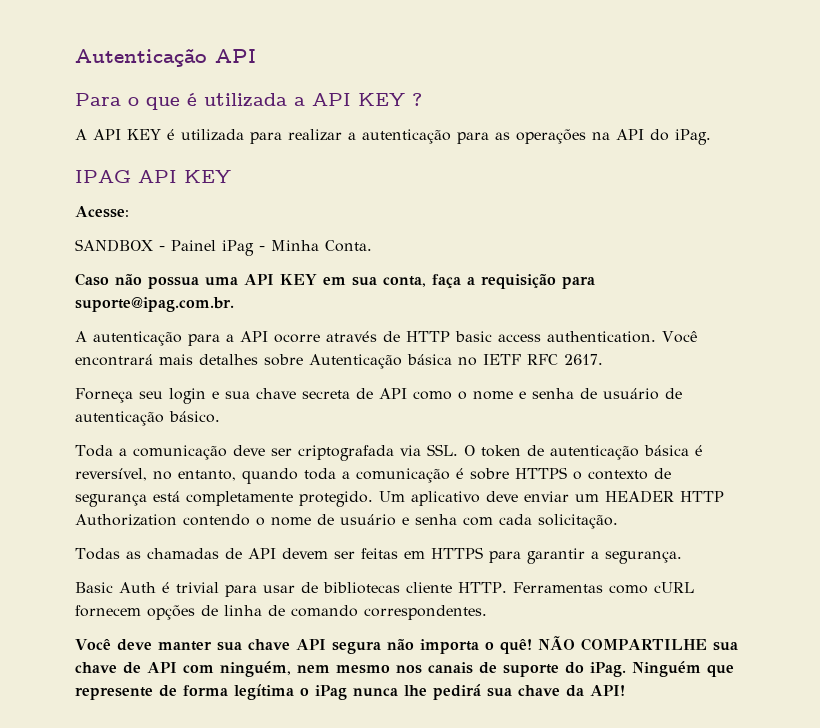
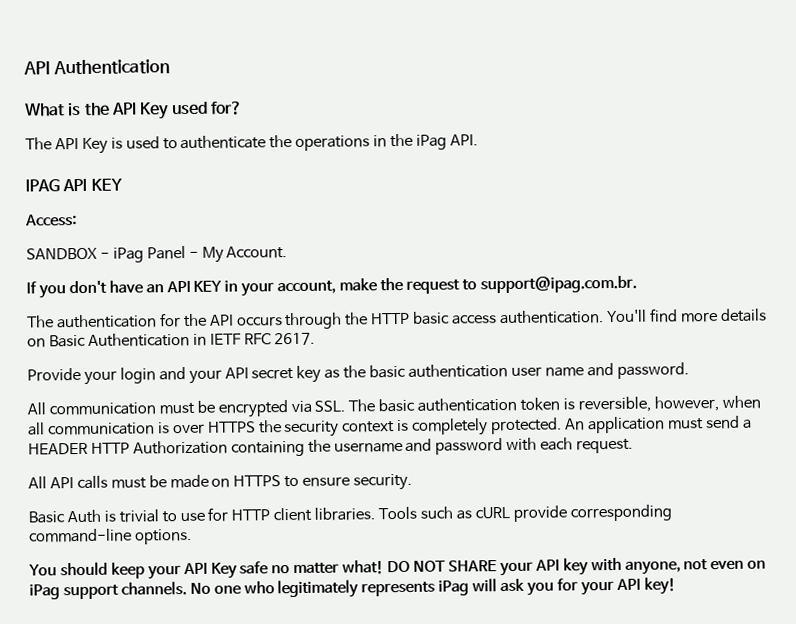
[75,48,256,67] [75,93,422,110] [75,129,711,145] Autenticação API // Para o que é utilizada a API KEY ? // A API KEY é utilizada para realizar a autenticação para as operações na API do iPag. -> [23,59,170,75] [25,101,243,120] [25,133,478,154] API Authentication // What is the API Key used for? // The API Key is used to authenticate the operations in the iPag API.
[75,206,129,218] Acesse: -> [25,214,77,227] Access:
[171,240,372,256] [75,273,595,289] [75,297,234,312] [75,331,698,346] [75,354,603,369] [75,388,682,404] [75,411,220,426] [75,444,703,461] [75,467,671,484] [75,490,724,507] [75,514,618,529] [75,547,682,564] [75,582,694,597] [75,605,487,620] [75,636,738,654] [75,661,734,677] [75,684,625,700] Painel iPag - Minha Conta. // Caso não possua uma API KEY em sua conta, faça a requisição para suporte@ipag.com.br. // A autenticação para a API ocorre através de HTTP basic access authentication. Você encontrará mais detalhes sobre Autenticação básica no IETF RFC 2617. // Forneça seu login e sua chave secreta de API como o nome e senha de usuário de autenticação básico. // Toda a comunicação deve ser criptografada via SSL. O token de autenticação básica é reversível, no entanto, quando toda a comunicação é sobre HTTPS o contexto de segurança está completamente protegido. Um aplicativo deve enviar um HEADER HTTP Authorization contendo o nome de usuário e senha com cada solicitação. // Todas as chamadas de API devem ser feitas em HTTPS para garantir a segurança. // Basic Auth é trivial para usar de bibliotecas cliente HTTP. Ferramentas como cURL fornecem opções de linha de comando correspondentes. // Você deve manter sua chave API segura não importa o quê! NÃO COMPARTILHE sua chave de API com ninguém, nem mesmo nos canais de suporte do iPag. Ninguém que represente de forma legítima o iPag nunca lhe pedirá sua chave da API! -> [112,246,288,263] [26,275,637,299] [27,308,767,330] [27,332,316,348] [27,362,689,385] [27,395,761,418] [28,415,752,438] [28,437,634,457] [28,473,413,491] [28,504,672,524] [29,528,192,545] [28,557,767,580] [29,577,676,600] iPag Panel - My Account. // If you don't have an API KEY in your account, make the request to support@ipag.com.br. // The authentication for the API occurs through the HTTP basic access authentication. You'll find more details on Basic Authentication in IETF RFC 2617. // Provide your login and your API secret key as the basic authentication user name and password. // All communication must be encrypted via SSL. The basic authentication token is reversible, however, when all communication is over HTTPS the security context is completely protected. An application must send a HEADER HTTP Authorization containing the username and password with each request. // All API calls must be made on HTTPS to ensure security. // Basic Auth is trivial to use for HTTP client libraries. Tools such as cURL provide corresponding command-line options. // You should keep your API Key safe no matter what! DO NOT SHARE your API key with anyone, not even on iPag support channels. No one who legitimately represents iPag will ask you for your API key!

